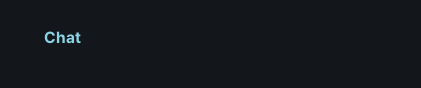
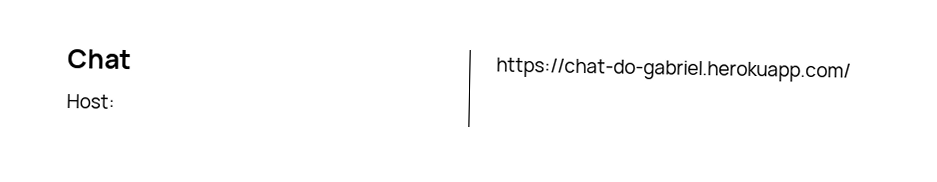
(81, 37) none -> [66,93,115,109] [496,57,851,83] // Host: https://chat-do-gabriel.herokuapp.com/

